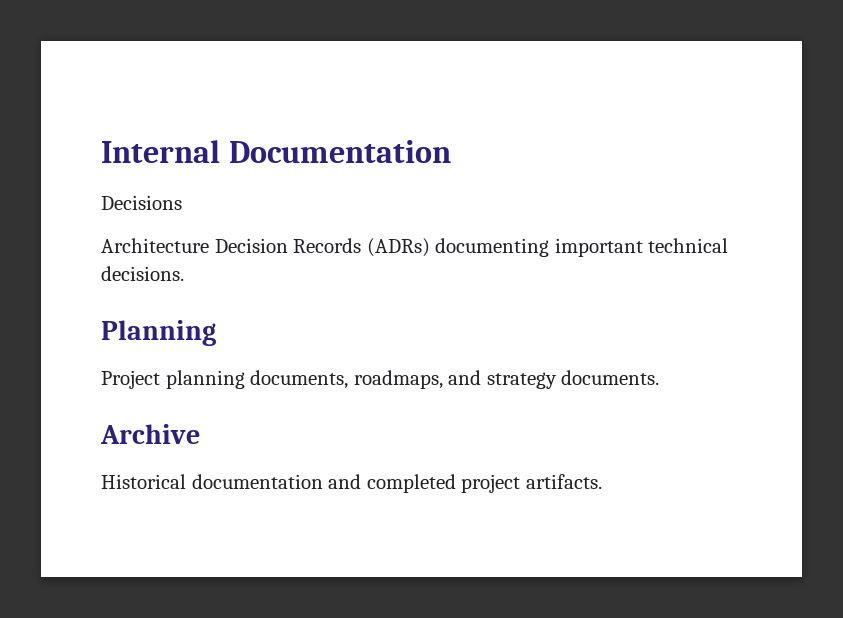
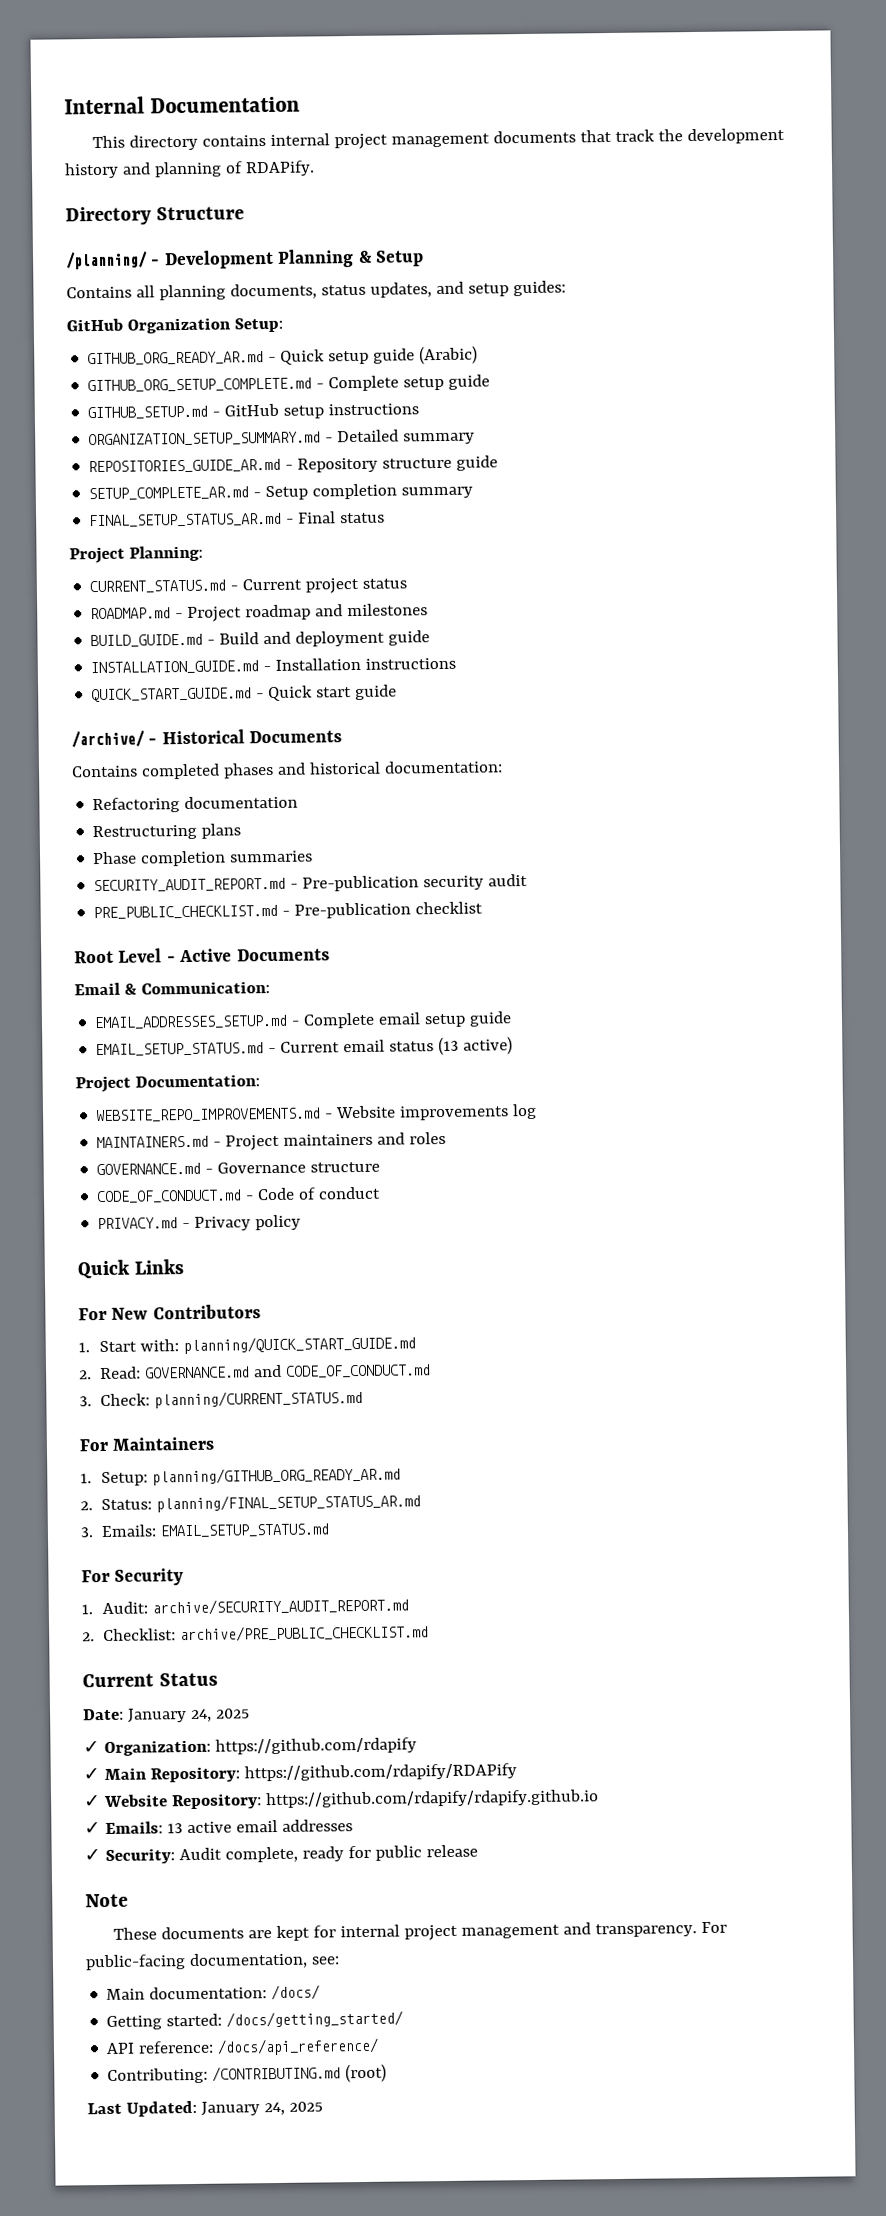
[101,195,182,210] [101,238,729,257] [101,266,184,281] [101,320,216,346] [101,370,660,389] [100,424,200,444] [101,474,602,493] Decisions // Architecture Decision Records (ADRs) documenting important technical decisions. // Planning // Project planning documents, roadmaps, and strategy documents. // Archive // Historical documentation and completed project artifacts. -> [92,127,786,151] [64,160,315,179] [65,206,244,226] [65,248,424,270] [66,280,566,301] [66,317,283,334] [87,345,479,366] [87,374,491,393] [87,403,420,420] [88,429,476,447] [88,455,499,474] [88,483,474,501] [89,511,386,528] [69,545,203,564] [89,577,408,594] [90,603,429,622] [90,630,431,648] [90,657,457,675] [91,684,398,703] [71,729,343,748] [71,760,503,780] [92,795,299,814] [92,823,242,841] [92,850,314,867] [93,873,529,893] [93,901,484,920] [74,948,330,964] [74,981,270,996] [94,1011,513,1030] [95,1036,514,1057] [75,1074,260,1093] [96,1103,538,1123] [96,1131,447,1151] [96,1161,381,1176] [96,1186,382,1204] [97,1214,302,1231] [77,1259,184,1280] [78,1304,261,1321] [78,1335,416,1355] [79,1364,432,1380] [79,1389,364,1409] [79,1436,215,1452] [80,1466,401,1487] [80,1493,422,1513] [80,1523,330,1538] [81,1568,185,1586] [81,1597,409,1616] [82,1624,430,1643] [82,1672,218,1688] [83,1708,250,1723] [83,1737,417,1757] [83,1763,517,1783] [84,1789,599,1810] [84,1819,353,1835] [84,1844,478,1865] [85,1893,128,1908] [113,1921,728,1942] [85,1952,340,1971] [106,1984,321,2001] [106,2010,404,2030] [106,2037,380,2056] [107,2063,388,2084] [87,2100,323,2117] This directory contains internal project management documents that track the development history and planning of RDAPify. // Directory Structure // /planning/ - Development Planning & Setup // Contains all planning documents, status updates, and setup guides: // GitHub Organization Setup: // GITHUB_ORG_READY_AR.md - Quick setup guide (Arabic) // GITHUB_ORG_SETUP_COMPLETE.md - Complete setup guide // GITHUB_SETUP.md - GitHub setup instructions // ORGANIZATION_SETUP_SUMMARY.md - Detailed summary // REPOSITORIES_GUIDE_AR.md - Repository structure guide // SETUP_COMPLETE_AR.md - Setup completion summary // FINAL_SETUP_STATUS_AR.md - Final status // Project Planning: // CURRENT_STATUS.md - Current project status // ROADMAP.md - Project roadmap and milestones // BUILD_GUIDE.md - Build and deployment guide // INSTALLATION_GUIDE.md - Installation instructions // QUICK_START_GUIDE.md - Quick start guide // /archive/ - Historical Documents // Contains completed phases and historical documentation: // Refactoring documentation // Restructuring plans // Phase completion summaries // SECURITY_AUDIT_REPORT.md - Pre-publication security audit // PRE_PUBLIC_CHECKLIST.md - Pre-publication checklist // Root Level - Active Documents // Email & Communication: // EMAIL_ADDRESSES_SETUP.md - Complete email setup guide // EMAIL_SETUP_STATUS.md - Current email status (13 active) // Project Documentation: // WEBSITE_REPO_IMPROVEMENTS.md - Website improvements log // MAINTAINERS.md - Project maintainers and roles // GOVERNANCE.md - Governance structure // CODE_OF_CONDUCT.md - Code of conduct // PRIVACY.md - Privacy policy // Quick Links // For New Contributors // 1. Start with: planning/QUICK_START_GUIDE.md // 2. Read: GOVERNANCE.md and CODE_OF_CONDUCT.md // 3. Check: planning/CURRENT_STATUS.md // For Maintainers // 1. Setup: planning/GITHUB_ORG_READY_AR.md // 2. Status: planning/FINAL_SETUP_STATUS_AR.md // 3. Emails: EMAIL_SETUP_STATUS.md // For Security // 1. Audit: archive/SECURITY_AUDIT_REPORT.md // 2. Checklist: archive/PRE_PUBLIC_CHECKLIST.md // Current Status // Date: January 24, 2025 // ✓ Organization: https://github.com/rdapify // ✓ Main Repository: https://github.com/rdapify/RDAPify // ✓ Website Repository: https://github.com/rdapify/rdapify.github.io // ✓ Emails: 13 active email addresses // ✓ Security: Audit complete, ready for public release // Note // These documents are kept for internal project management and transparency. For public-facing documentation, see: // Main documentation: /docs/ // Getting started: /docs/getting_started/ // API reference: /docs/api_reference/ // Contributing: /CONTRIBUTING.md (root) // Last Updated: January 24, 2025

